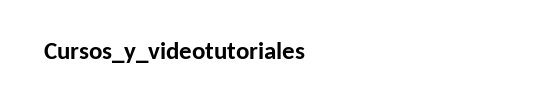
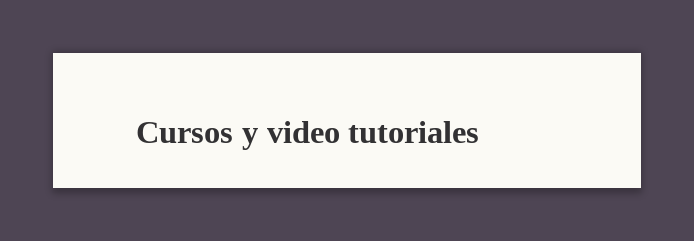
[44,42,305,63] Cursos_y_videotutoriales -> [136,121,480,150] Cursos y video tutoriales

